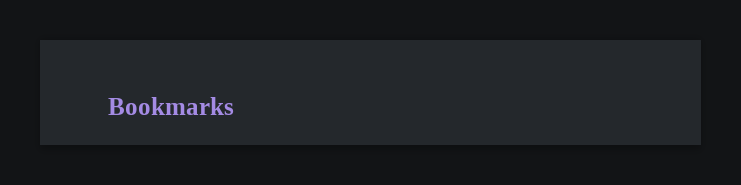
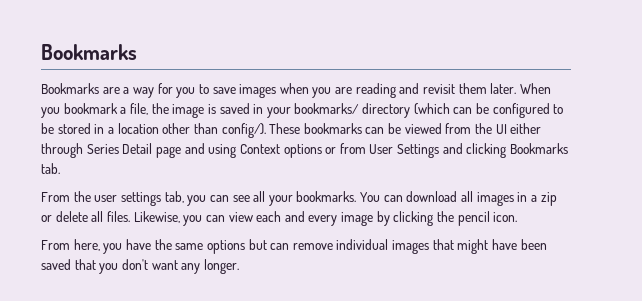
[108,97,234,115] Bookmarks -> [41,44,137,60] [41,83,551,98] [41,103,564,118] [41,123,542,138] [41,143,569,158] [41,163,60,174] [41,191,557,206] [41,211,518,226] [41,239,547,254] [41,259,239,274] Bookmarks // Bookmarks are a way for you to save images when you are reading and revisit them later. When you bookmark a file, the image is saved in your bookmarks/ directory (which can be configured to be stored in a location other than config/). These bookmarks can be viewed from the UI either through Series Detail page and using Context options or from User Settings and clicking Bookmarks tab. // From the user settings tab, you can see all your bookmarks. You can download all images in a zip or delete all files. Likewise, you can view each and every image by clicking the pencil icon. // From here, you have the same options but can remove individual images that might have been saved that you don't want any longer.

